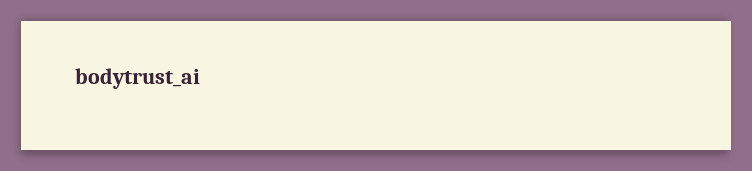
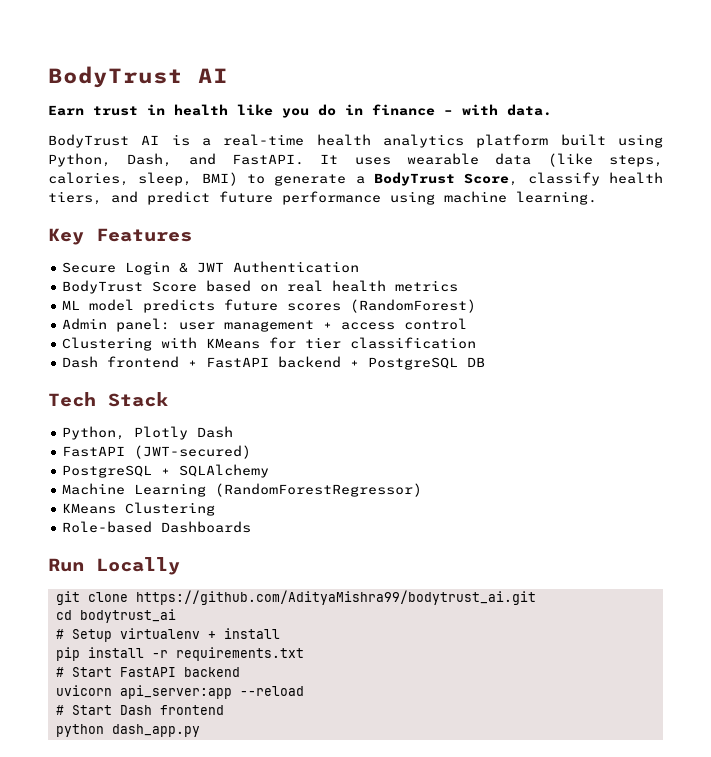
[75,68,200,89] bodytrust_ai -> [48,66,228,88] [48,104,552,118] [48,134,663,148] [48,153,663,167] [48,172,663,186] [48,191,597,205] [48,228,192,245] [62,261,360,275] [62,280,459,294] [62,299,477,313] [62,318,468,332] [62,337,477,351] [62,356,486,370] [48,392,168,407] [62,426,234,440] [62,445,252,459] [62,464,270,478] [62,483,423,497] [62,502,216,516] [62,521,252,533] [48,557,180,575] [55,590,536,605] [55,609,176,623] [55,628,280,642] [55,647,304,661] [55,667,240,677] [55,685,304,699] [55,705,224,715] [55,724,200,737] BodyTrust AI // Earn trust in health like you do in finance – with data. // BodyTrust AI is a real-time health analytics platform built using Python, Dash, and FastAPI. It uses wearable data (like steps, calories, sleep, BMI) to generate a BodyTrust Score, classify health tiers, and predict future performance using machine learning. // Key Features // Secure Login & JWT Authentication // BodyTrust Score based on real health metrics // ML model predicts future scores (RandomForest) // Admin panel: user management + access control // Clustering with KMeans for tier classification // Dash frontend + FastAPI backend + PostgreSQL DB // Tech Stack // Python, Plotly Dash // FastAPI (JWT-secured) // PostgreSQL + SQLAlchemy // Machine Learning (RandomForestRegressor) // KMeans Clustering // Role-based Dashboards // Run Locally // git clone https://github.com/AdityaMishra99/bodytrust_ai.git // cd bodytrust_ai // # Setup virtualenv + install // pip install -r requirements.txt // # Start FastAPI backend // uvicorn api_server:app --reload // # Start Dash frontend // python dash_app.py

